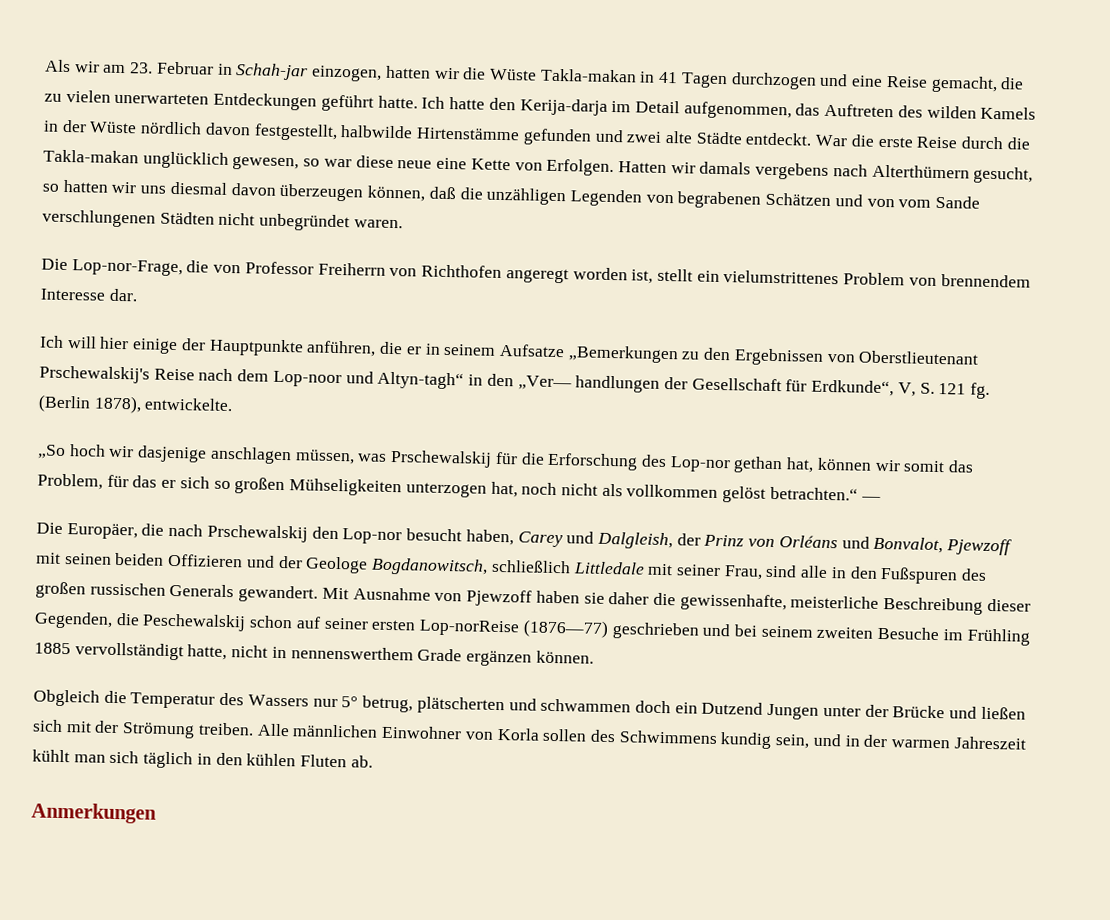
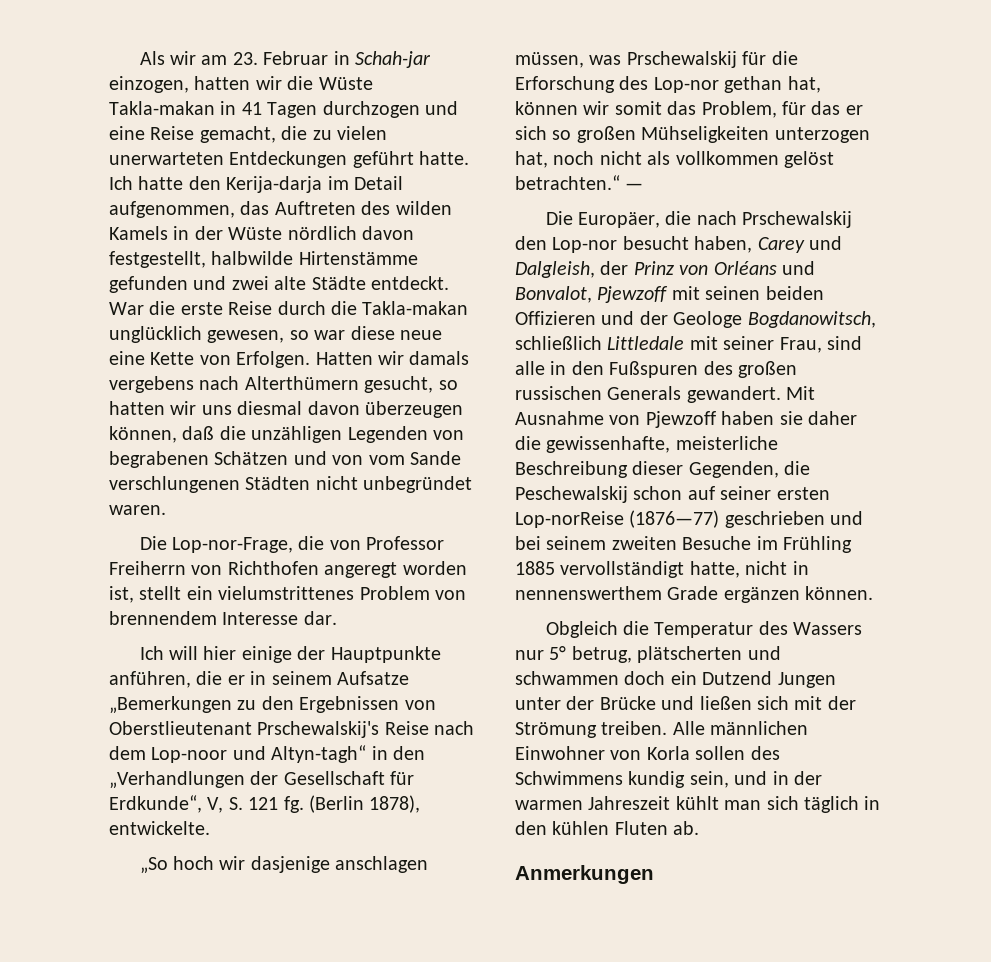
[517,375,661,393] „Ver— handlungen -> [109,771,245,789] „Verhandlungen

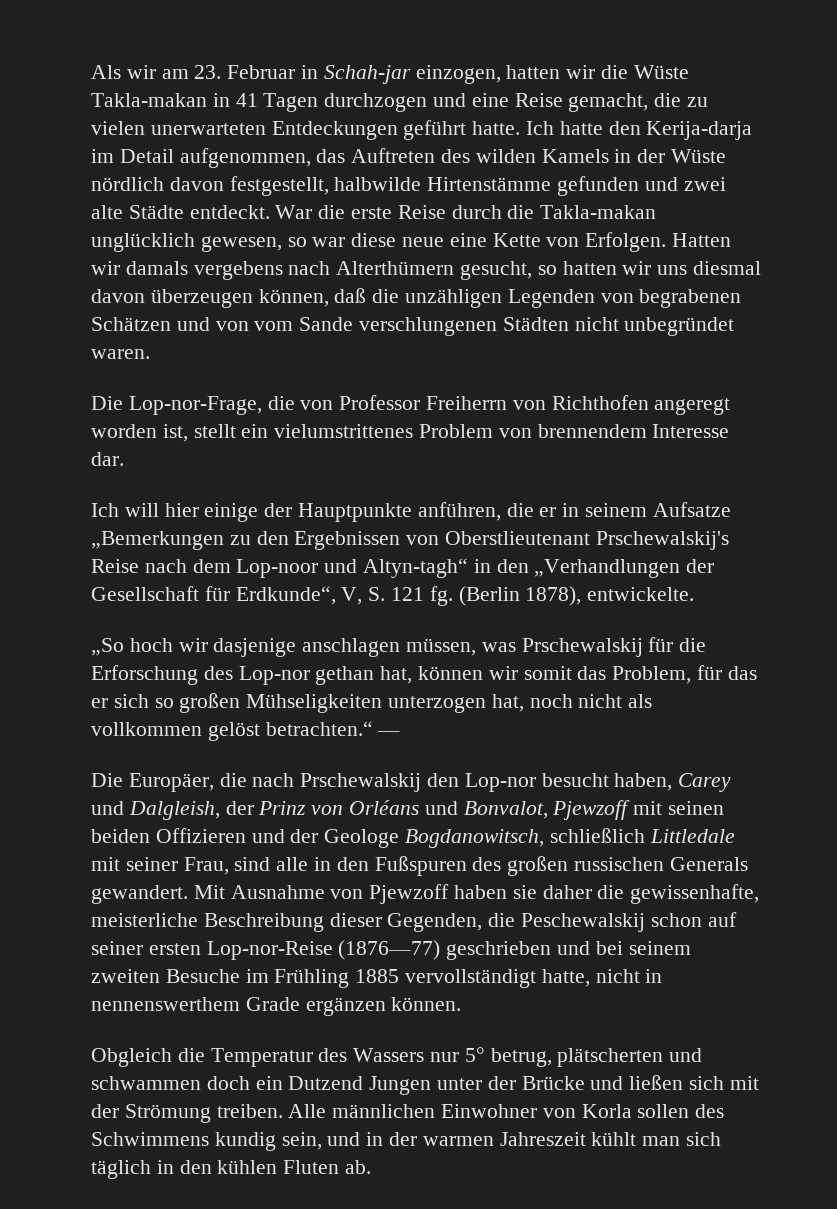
[515,511,624,528] Lop-norReise -> [206,941,333,960] Lop-nor-Reise
[515,865,654,884] // Anmerkungen -> (372, 1167) none

